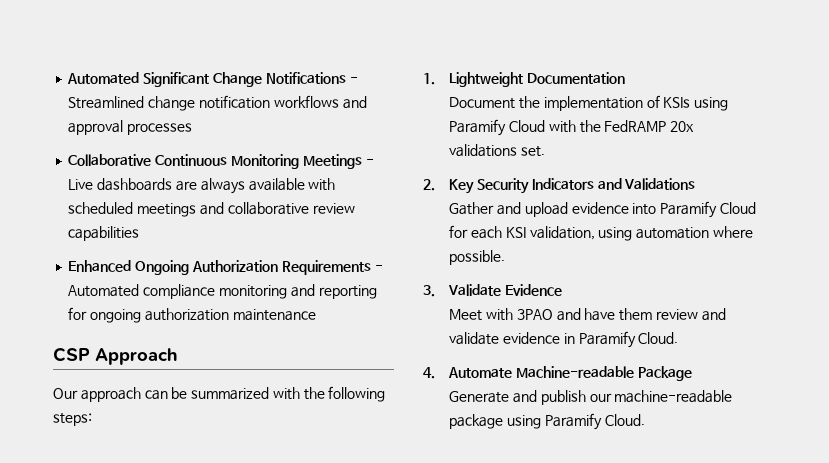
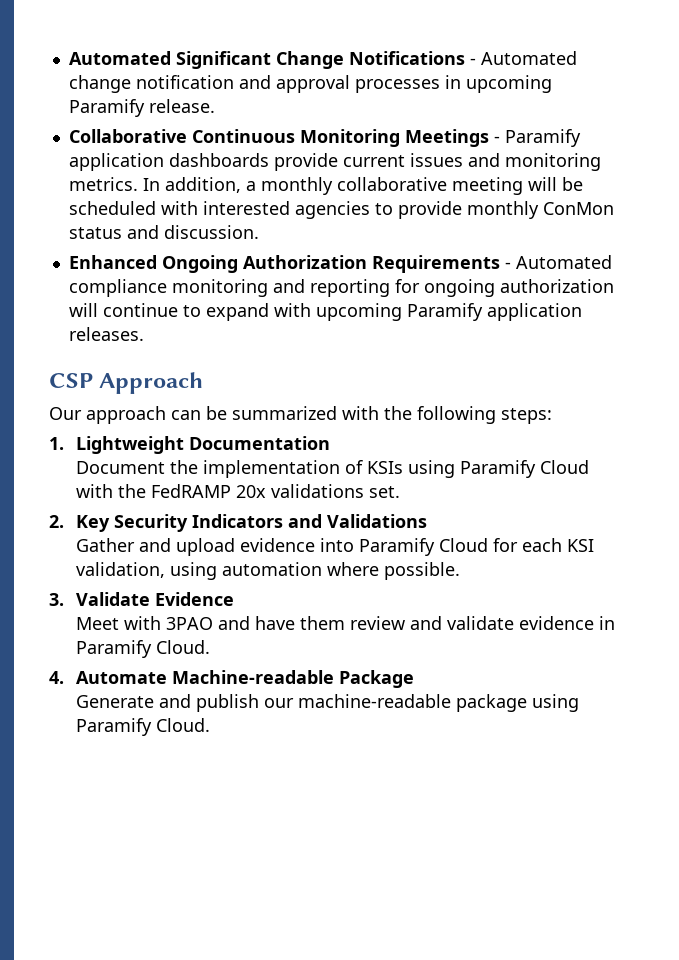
[68,96,145,109] Streamlined -> [480,51,577,65] Automated
[273,95,339,108] workflows -> (234, 82) none
(193, 129) none -> [444,75,552,93] [68,99,215,117] in upcoming Paramify release.
[68,178,336,194] [68,202,355,217] [68,226,140,241] Live dashboards are always available with scheduled meetings and collaborative review capabilities -> [504,129,581,147] [68,153,601,171] [68,177,583,195] [68,201,614,219] [68,225,259,239] Paramify application dashboards provide current issues and monitoring metrics. In addition, a monthly collaborative meeting will be scheduled with interested agencies to provide monthly ConMon status and discussion.
[232,309,316,321] maintenance -> [68,303,582,321] [68,327,144,341] will continue to expand with upcoming Paramify application releases.

